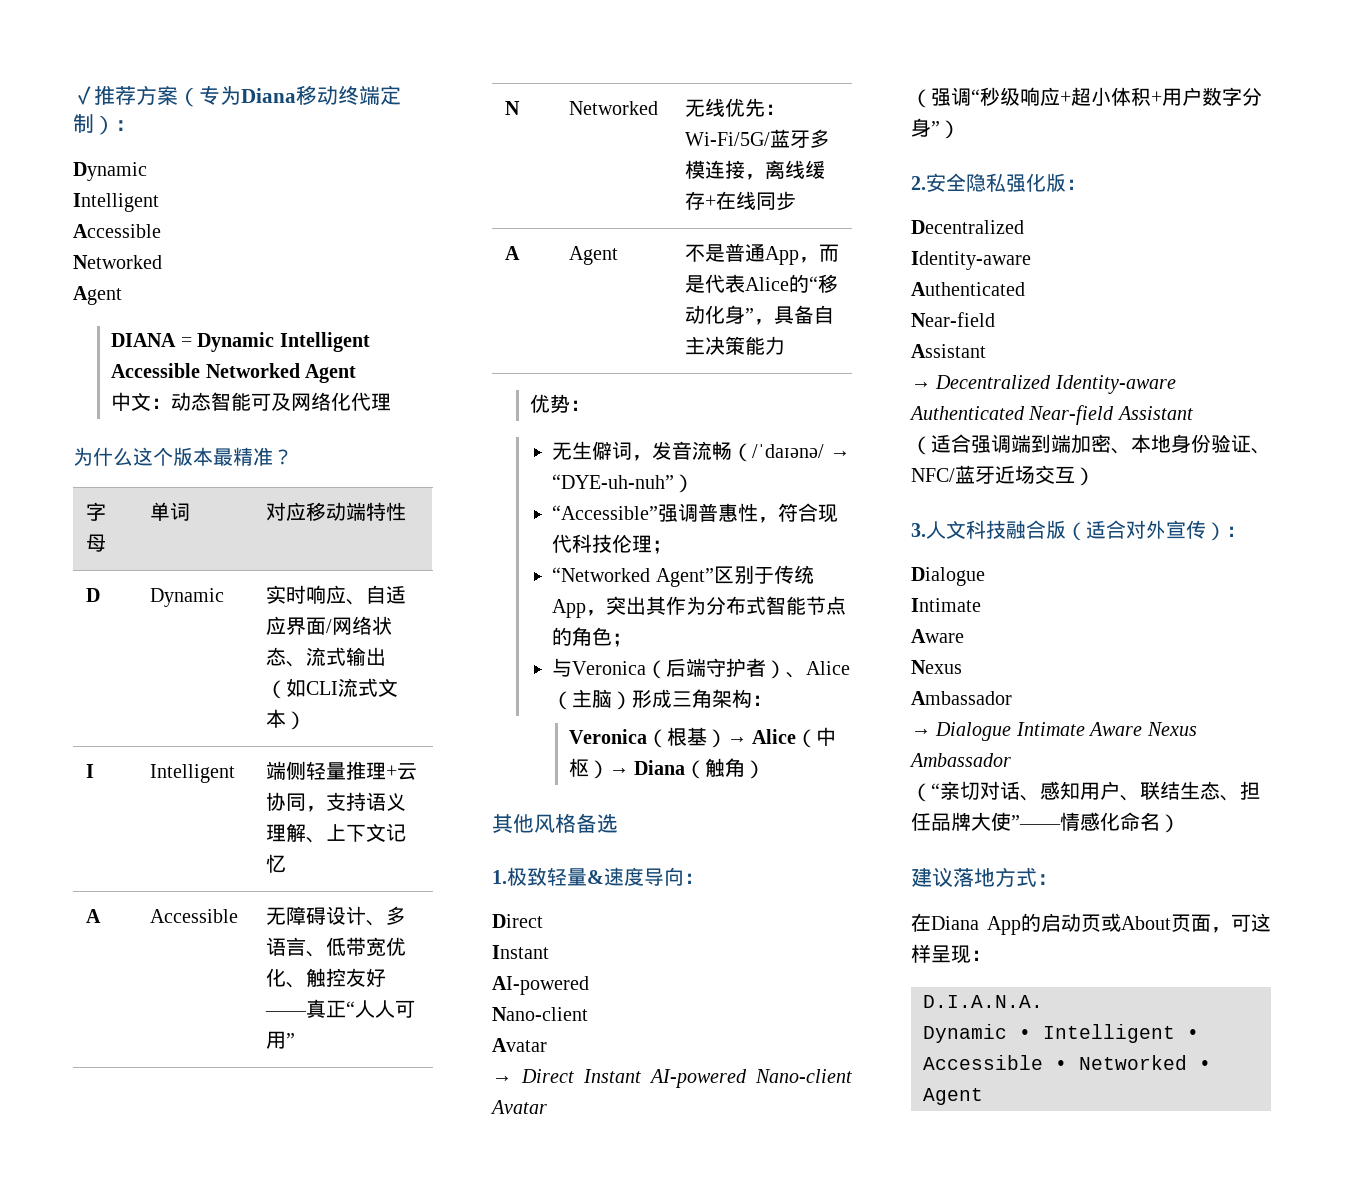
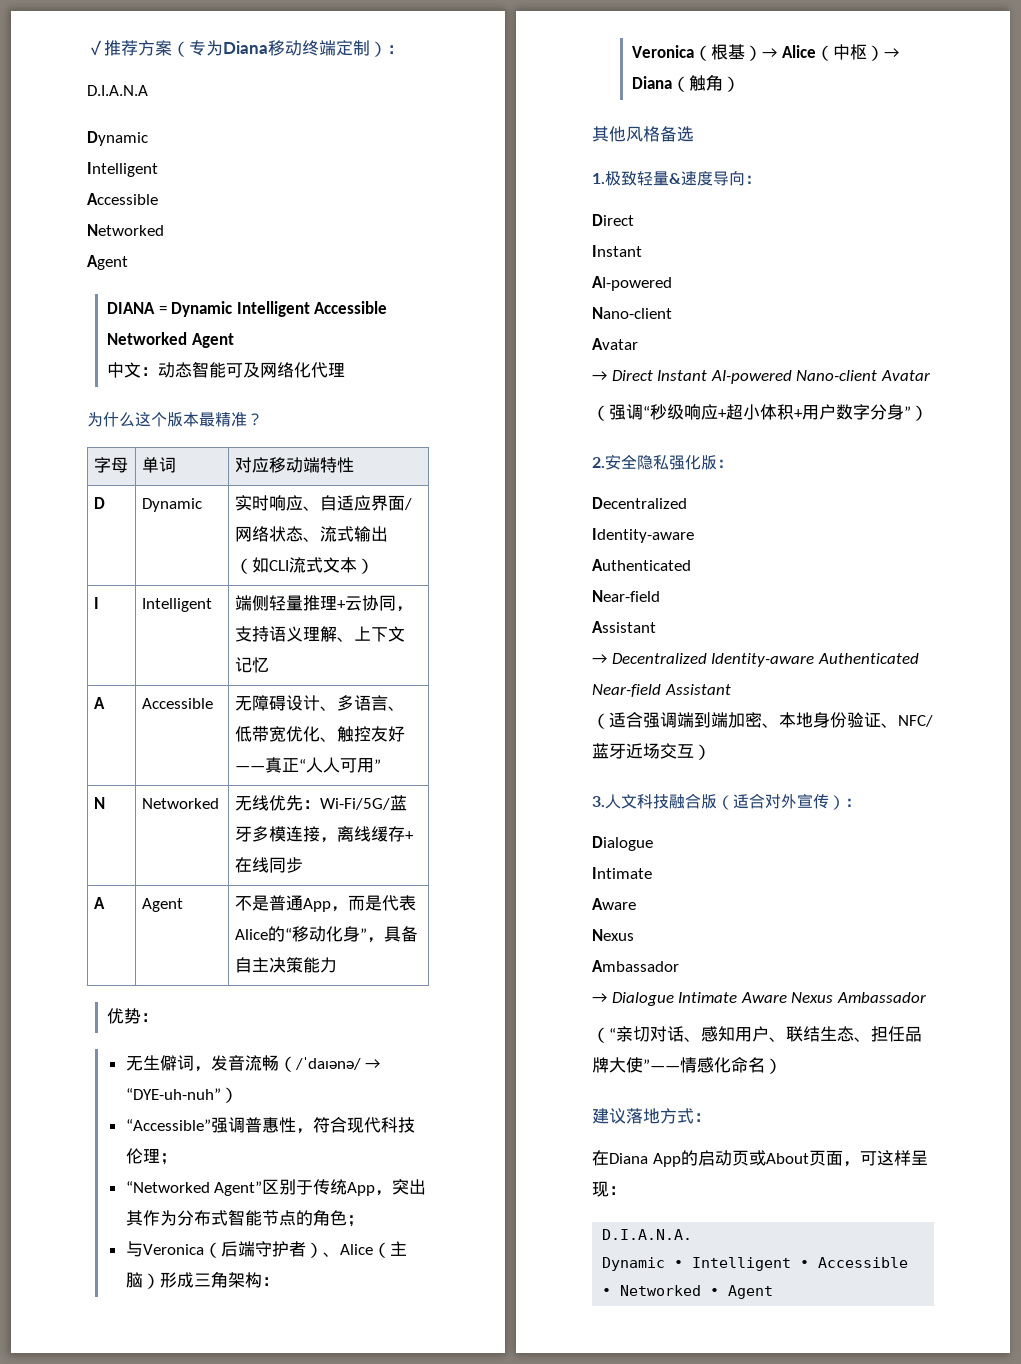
(136, 125) none -> [87,85,148,96] // D.I.A.N.A

